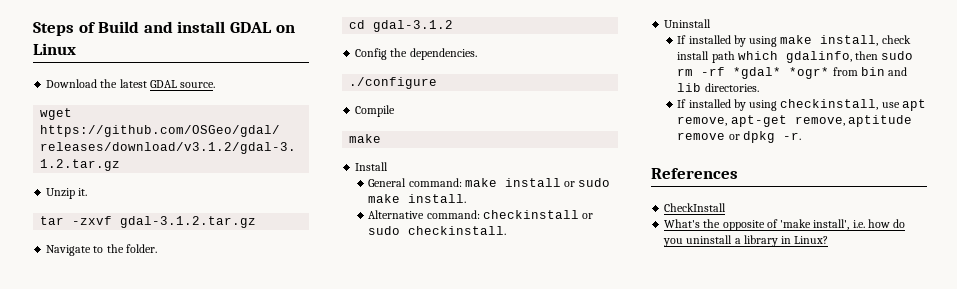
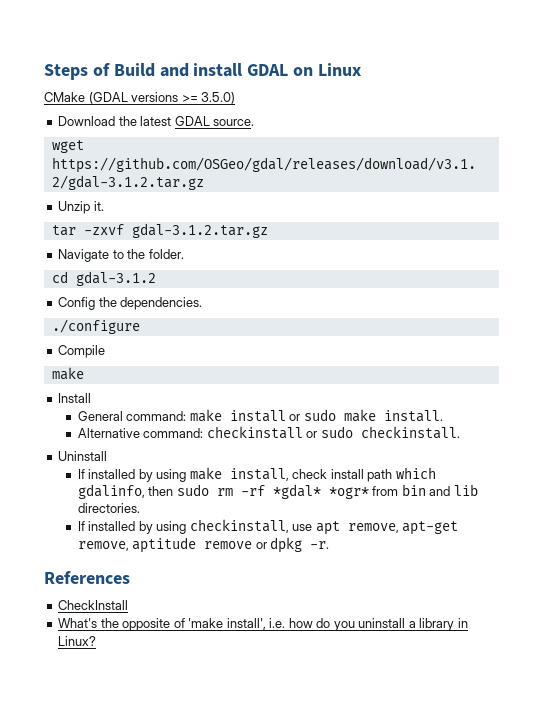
(76, 49) none -> [44,92,236,104] // CMake (GDAL versions >= 3.5.0)

